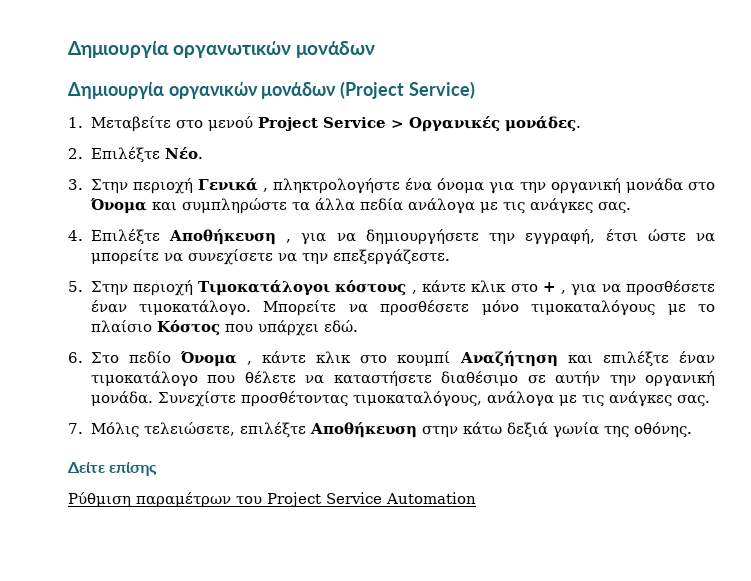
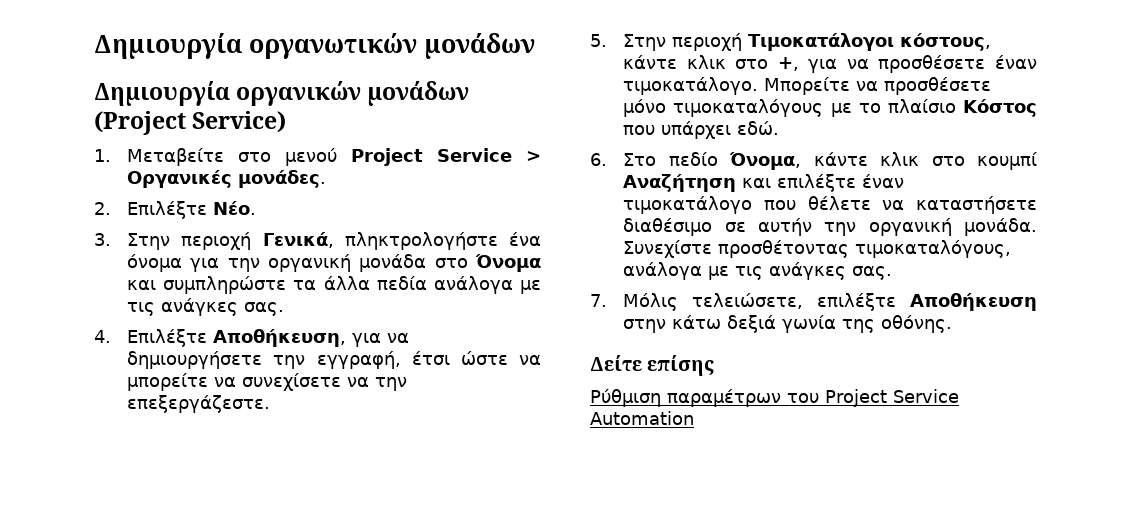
[197,178,268,192] Γενικά , -> [262,232,334,248] Γενικά,
[168,229,291,245] Αποθήκευση , -> [213,329,347,347] Αποθήκευση,
[335,280,567,296] κόστους , κάντε κλικ στο + , -> [900,33,992,51] [623,55,799,71] κόστους, κάντε κλικ στο +,
[179,351,252,367] Όνομα , -> [729,152,802,170] Όνομα,

